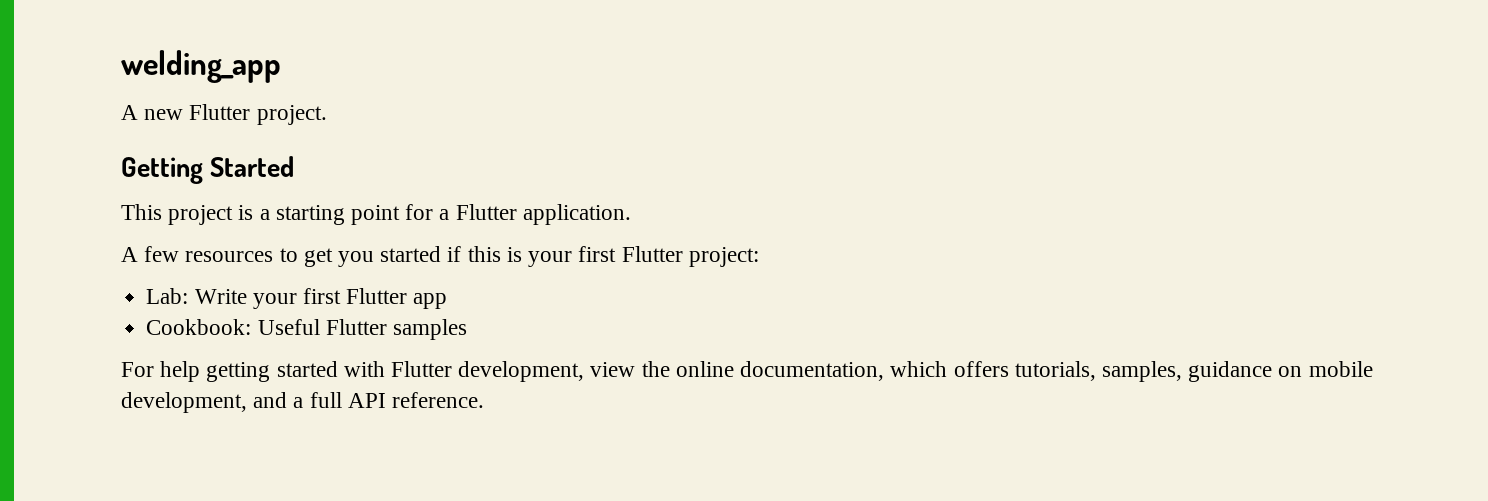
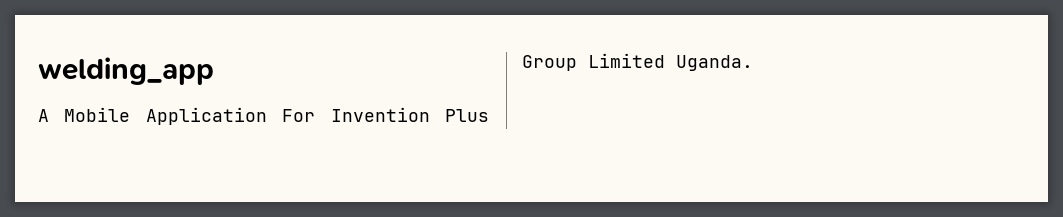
[144,104,327,125] [121,156,295,184] [121,204,631,225] [121,246,759,267] [146,288,448,309] [146,319,467,340] [121,361,1373,382] [121,392,485,413] new Flutter project. // Getting Started // This project is a starting point for a Flutter application. // A few resources to get you started if this is your first Flutter project: // Lab: Write your first Flutter app // Cookbook: Useful Flutter samples // For help getting started with Flutter development, view the online documentation, which offers tutorials, samples, guidance on mobile development, and a full API reference. -> [64,107,489,125] [522,53,753,71] Mobile Application For Invention Plus Group Limited Uganda.

